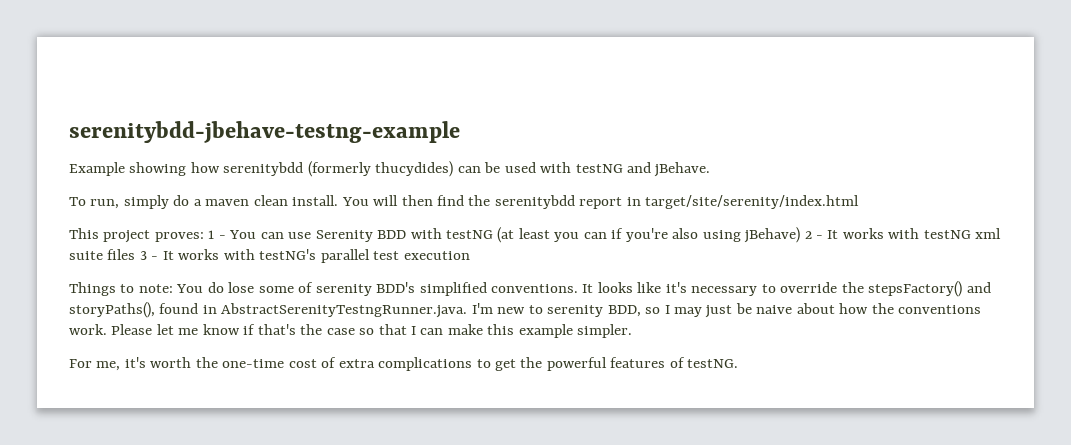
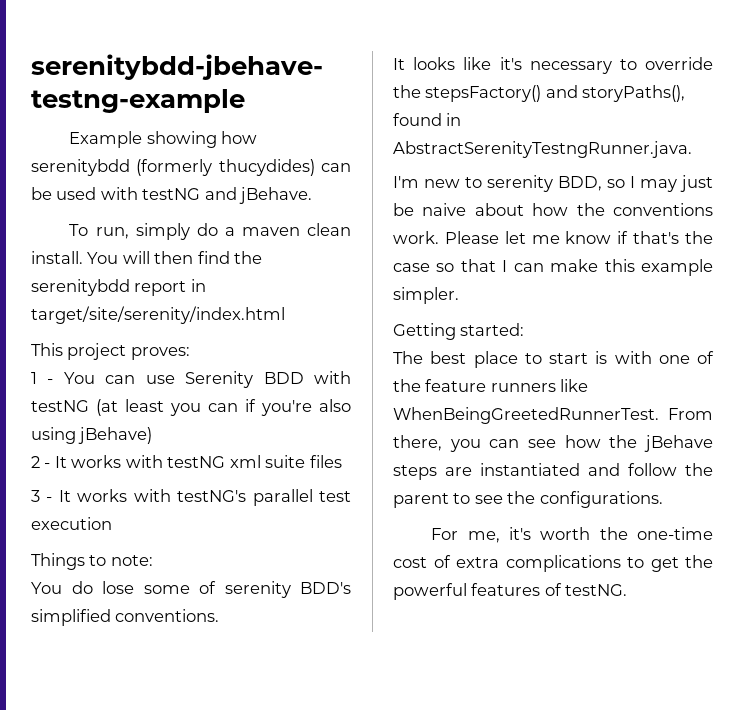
(204, 237) none -> (190, 353) //
(801, 235) none -> (153, 435) //
(136, 254) none -> (342, 461) //
(173, 288) none -> (153, 560) //
(579, 288) none -> (220, 615) //
(468, 310) none -> (692, 149) //
(633, 331) none -> [393,323,525,340] [393,351,714,368] [393,379,589,392] [393,407,713,424] [393,435,713,452] [393,463,713,480] [393,491,663,508] // Getting started: // The best place to start is with one of the feature runners like WhenBeingGreetedRunnerTest. From there, you can see how the jBehave steps are instantiated and follow the parent to see the configurations.

